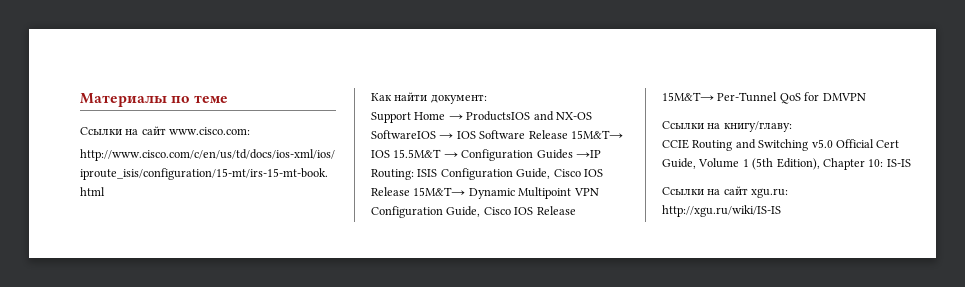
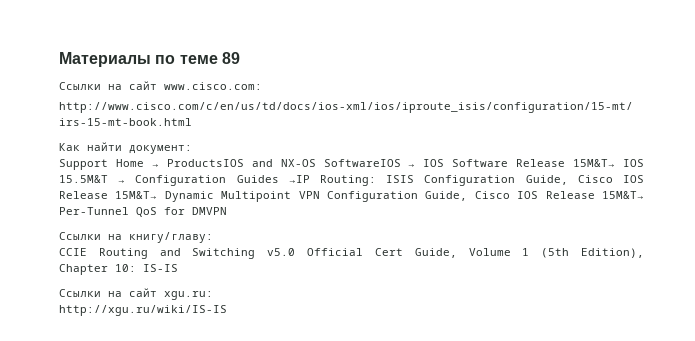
(229, 99) none -> [221,52,240,64] 89

